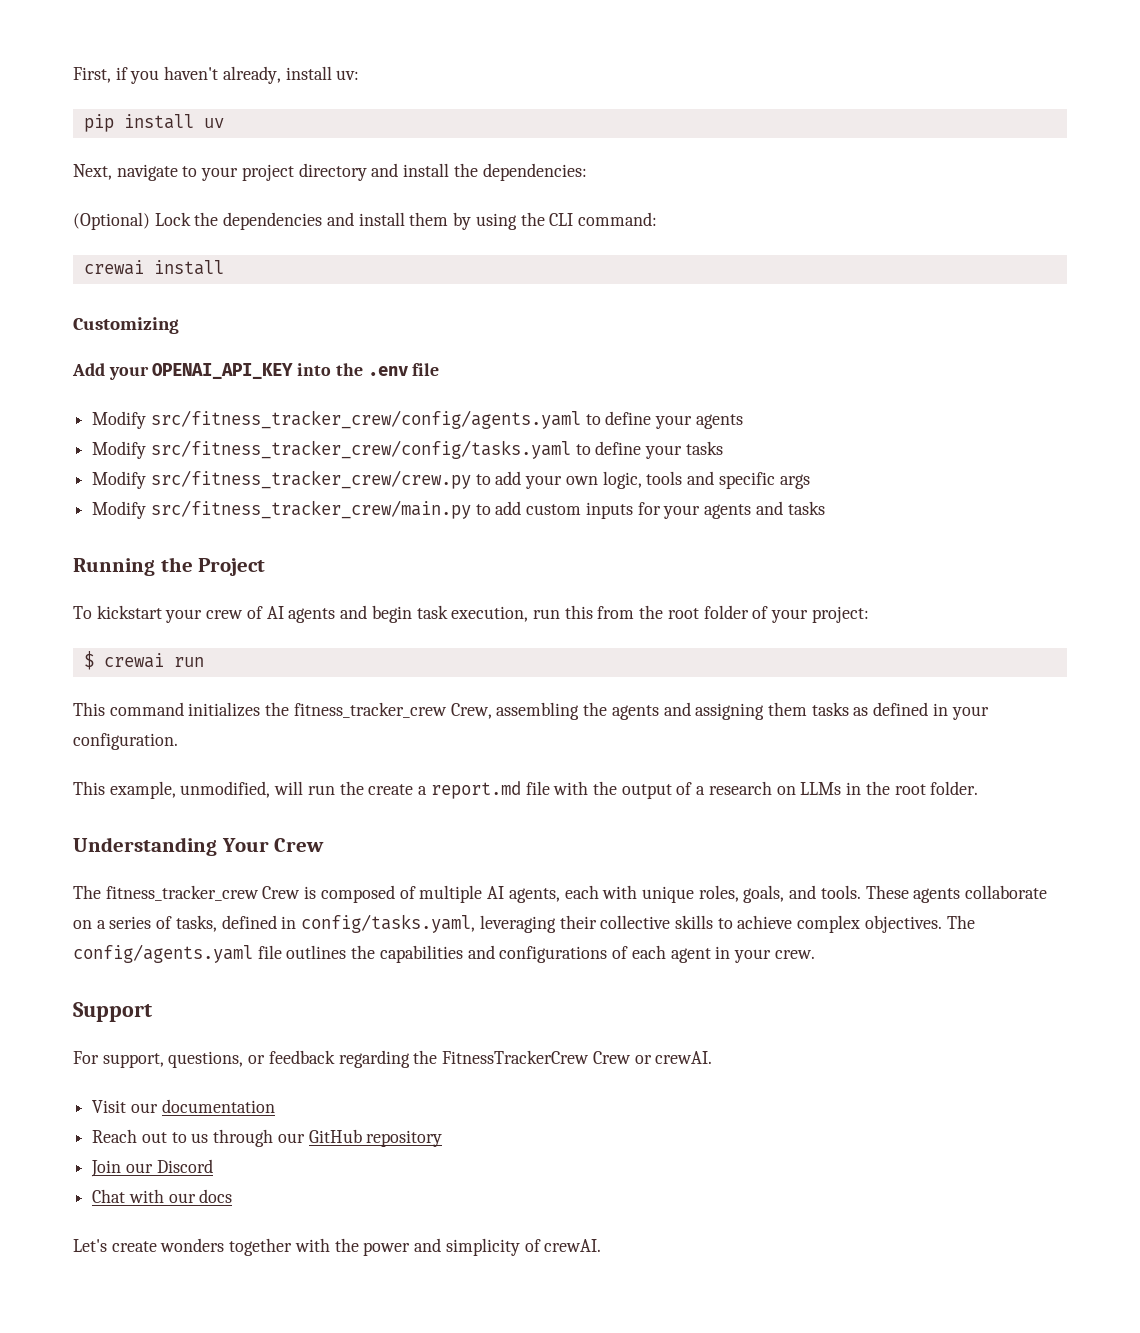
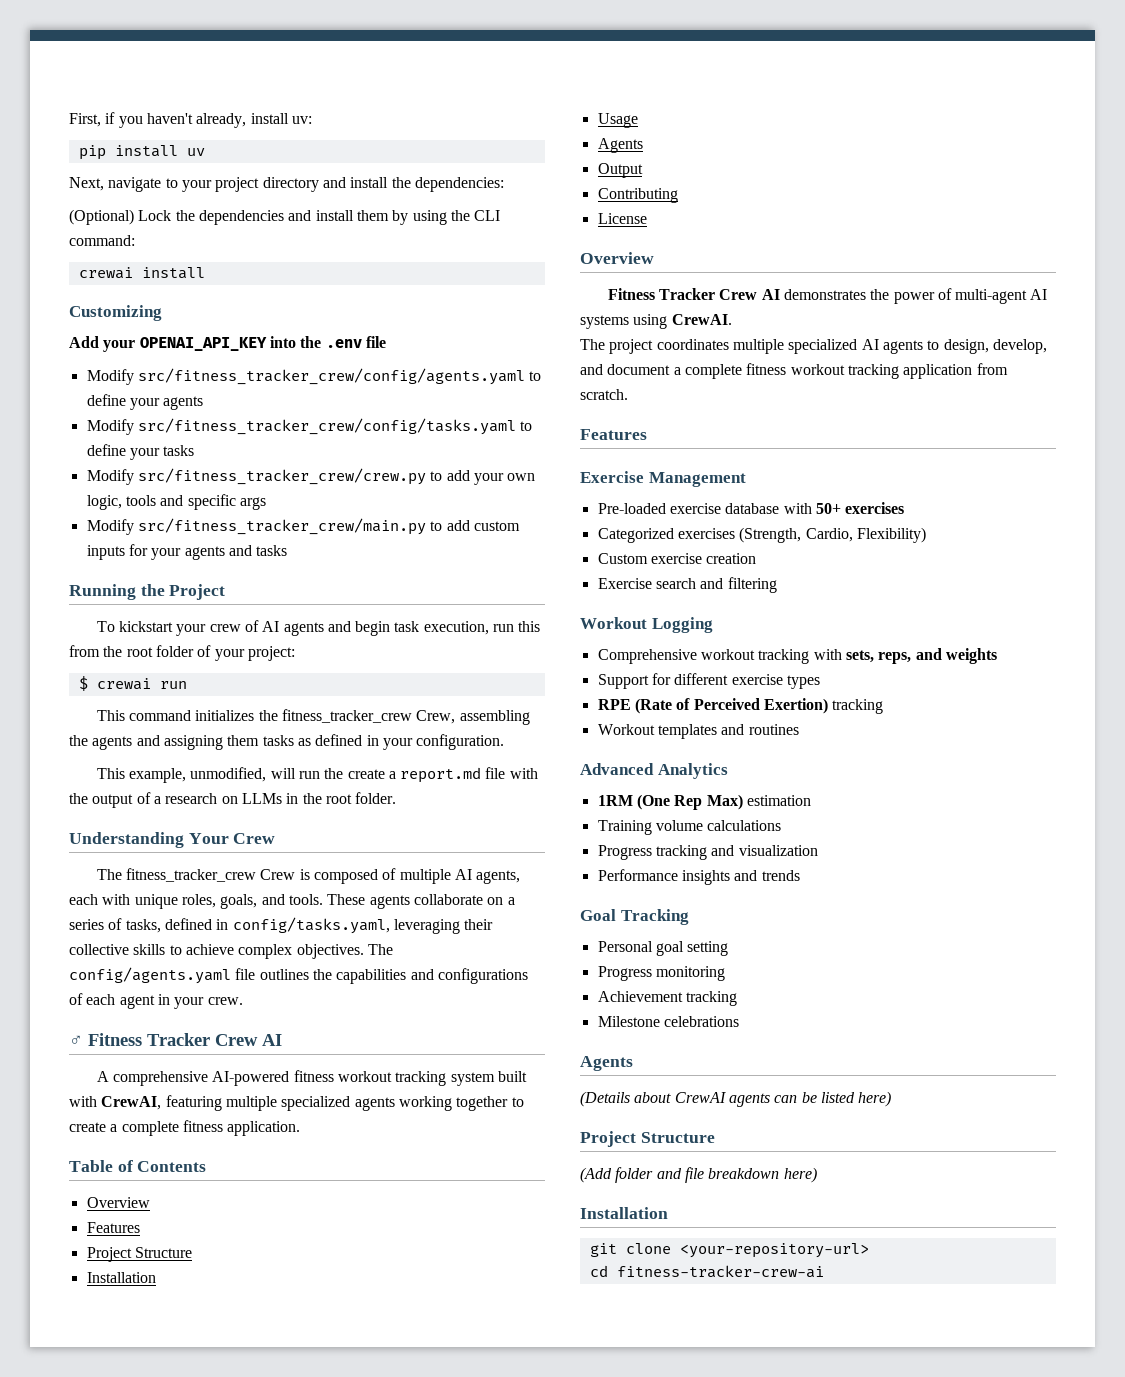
[73,1002,152,1022] [73,1050,713,1068] [92,1099,275,1113] [92,1129,443,1147] [91,1159,213,1177] [92,1189,233,1203] [73,1238,602,1256] Support // For support, questions, or feedback regarding the FitnessTrackerCrew Crew or crewAI. // Visit our documentation // Reach out to us through our GitHub repository // Join our Discord // Chat with our docs // Let's create wonders together with the power and simplicity of crewAI. -> [69,1033,282,1046] [96,1070,527,1086] [69,1095,524,1111] [69,1120,301,1136] [69,1160,207,1172] [86,1197,150,1208] [86,1222,140,1233] [86,1247,192,1262] [86,1272,156,1283] [597,113,638,128] [597,138,643,153] [597,163,643,178] [597,188,678,203] [597,213,647,224] [580,252,654,264] [607,288,1048,304] [580,314,732,329] [580,339,1047,354] [580,363,1008,379] [580,389,628,400] [580,429,647,440] [580,471,746,487] [597,502,905,514] [597,527,926,543] [597,553,757,564] [597,577,777,593] [580,617,713,633] [597,648,997,664] [597,673,820,689] [597,698,884,714] [597,724,799,739] [580,763,728,779] [597,794,811,810] [597,820,782,835] [597,845,818,860] [597,869,800,885] [580,909,689,925] [597,941,729,956] [597,966,725,981] [597,991,737,1006] [597,1016,739,1027] [580,1056,633,1071] [580,1091,892,1107] [580,1131,715,1147] [580,1167,817,1183] [580,1207,668,1219] [589,1243,869,1258] [589,1265,824,1278] ♂ Fitness Tracker Crew AI // A comprehensive AI-powered fitness workout tracking system built with CrewAI, featuring multiple specialized agents working together to create a complete fitness application. // Table of Contents // Overview // Features // Project Structure // Installation // Usage // Agents // Output // Contributing // License // Overview // Fitness Tracker Crew AI demonstrates the power of multi-agent AI systems using CrewAI. // The project coordinates multiple specialized AI agents to design, develop, and document a complete fitness workout tracking application from scratch. // Features // Exercise Management // Pre-loaded exercise database with 50+ exercises // Categorized exercises (Strength, Cardio, Flexibility) // Custom exercise creation // Exercise search and filtering // Workout Logging // Comprehensive workout tracking with sets, reps, and weights // Support for different exercise types // RPE (Rate of Perceived Exertion) tracking // Workout templates and routines // Advanced Analytics // 1RM (One Rep Max) estimation // Training volume calculations // Progress tracking and visualization // Performance insights and trends // Goal Tracking // Personal goal setting // Progress monitoring // Achievement tracking // Milestone celebrations // Agents // (Details about CrewAI agents can be listed here) // Project Structure // (Add folder and file breakdown here) // Installation // git clone <your-repository-url> // cd fitness-tracker-crew-ai

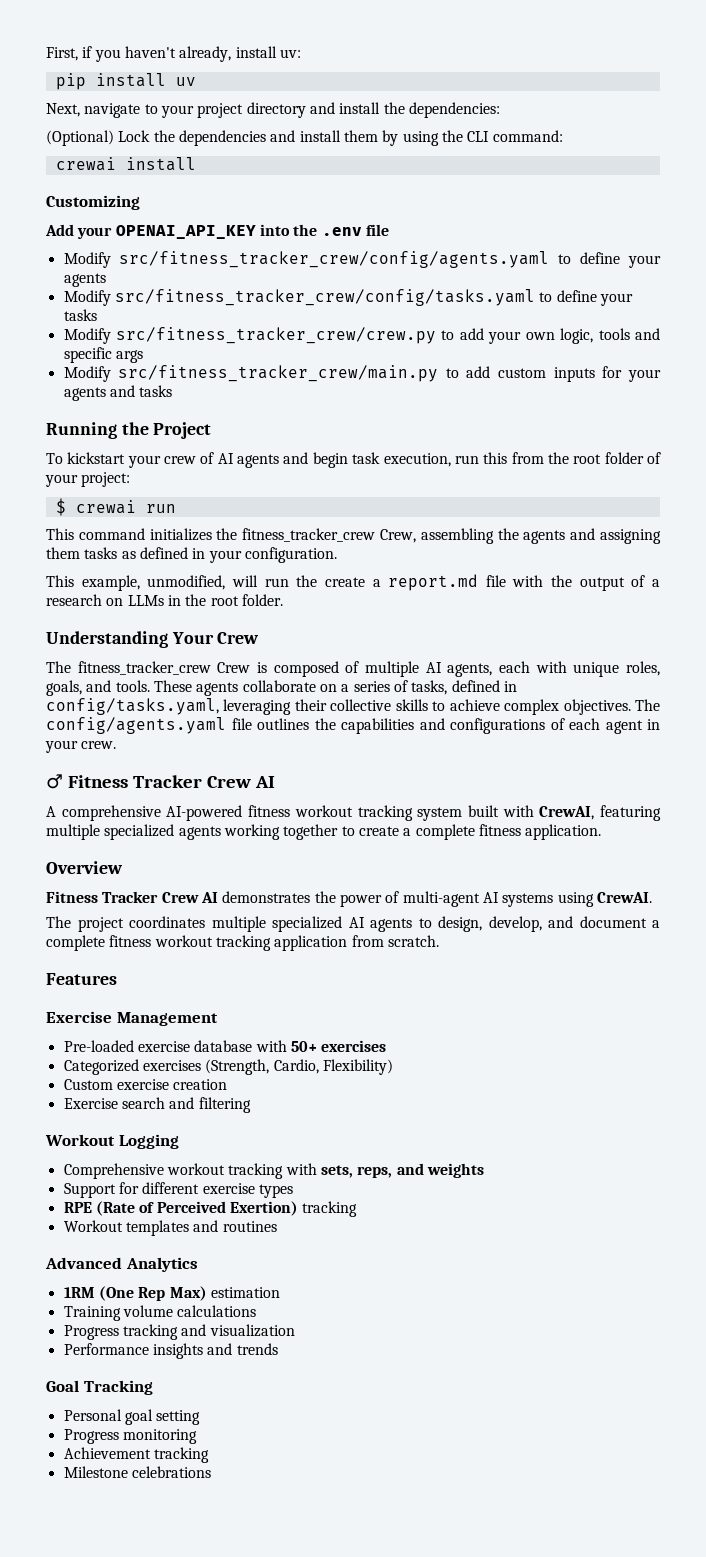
[69,1160,207,1172] [86,1197,150,1208] [86,1222,140,1233] [86,1247,192,1262] [86,1272,156,1283] [597,113,638,128] [597,138,643,153] [597,163,643,178] [597,188,678,203] [597,213,647,224] // Table of Contents // Overview // Features // Project Structure // Installation // Usage // Agents // Output // Contributing // License -> (602, 832) none
[580,1056,633,1071] [580,1091,892,1107] [580,1131,715,1147] [580,1167,817,1183] [580,1207,668,1219] [589,1243,869,1258] [589,1265,824,1278] // Agents // (Details about CrewAI agents can be listed here) // Project Structure // (Add folder and file breakdown here) // Installation // git clone <your-repository-url> // cd fitness-tracker-crew-ai -> (211, 1472) none

